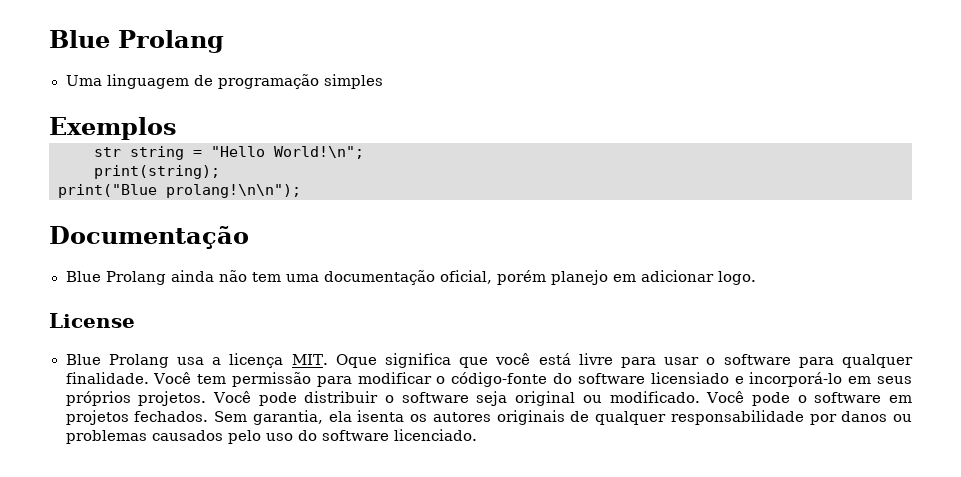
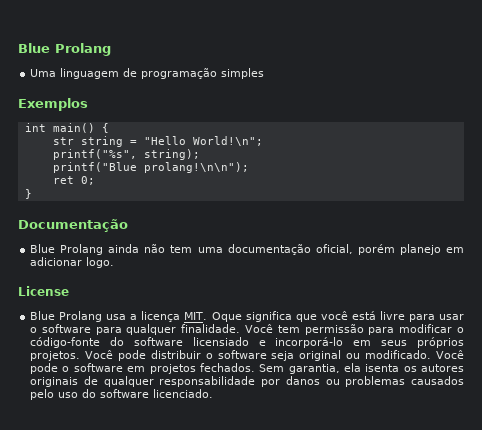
(177, 128) none -> [24,123,109,133] // int main() {
[94,165,220,179] [58,184,301,198] print(string); // print("Blue prolang!\n\n"); -> [52,149,200,160] [52,162,249,173] [52,176,95,185] [24,189,32,199] printf("%s", string); // printf("Blue prolang!\n\n"); // ret 0; // }

